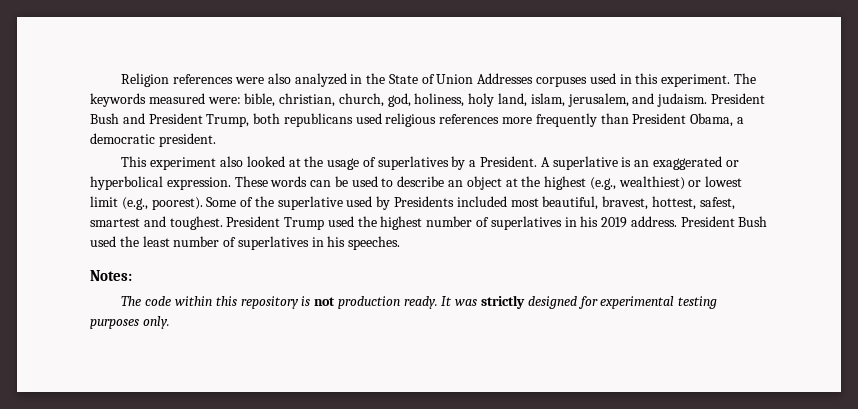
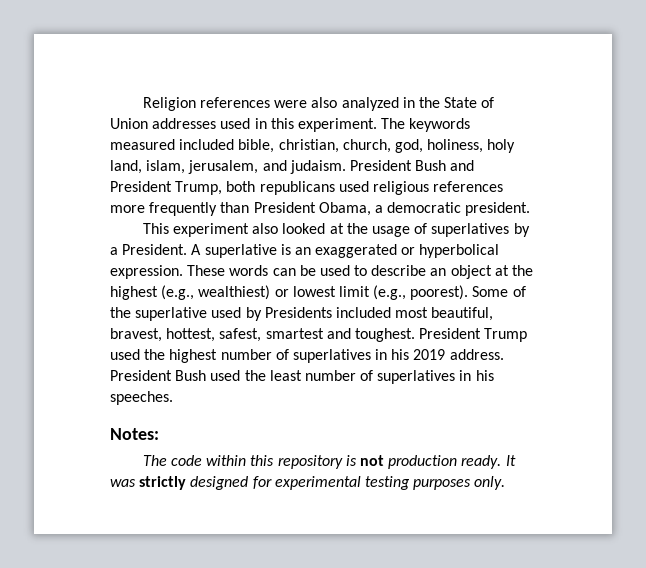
[477,73,587,87] Addresses corpuses -> [152,118,217,129] addresses
[207,97,241,104] were: -> [179,139,235,150] included

